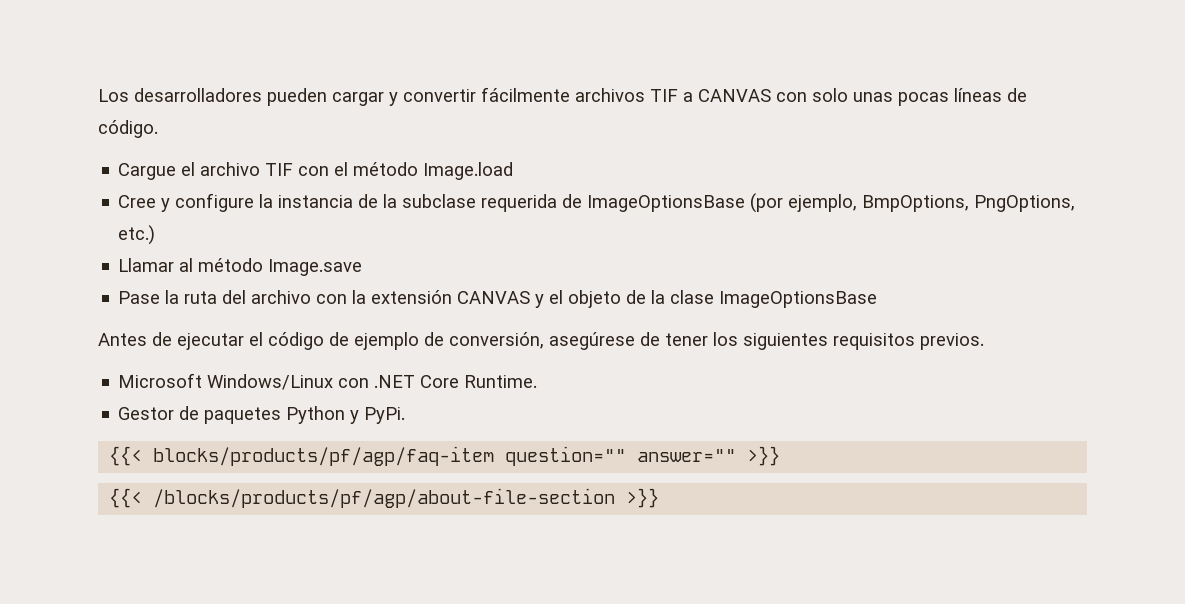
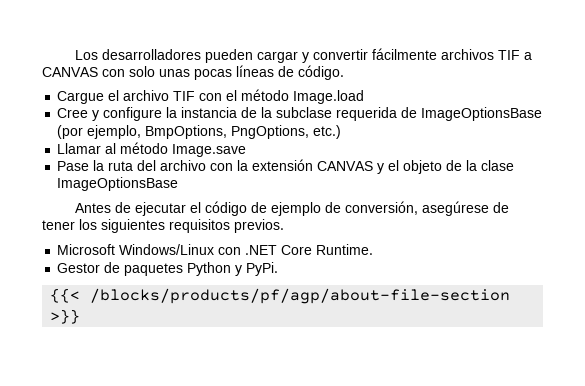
[109,446,781,466] // {{< blocks/products/pf/agp/faq-item question="" answer="" >}} -> (279, 269) none

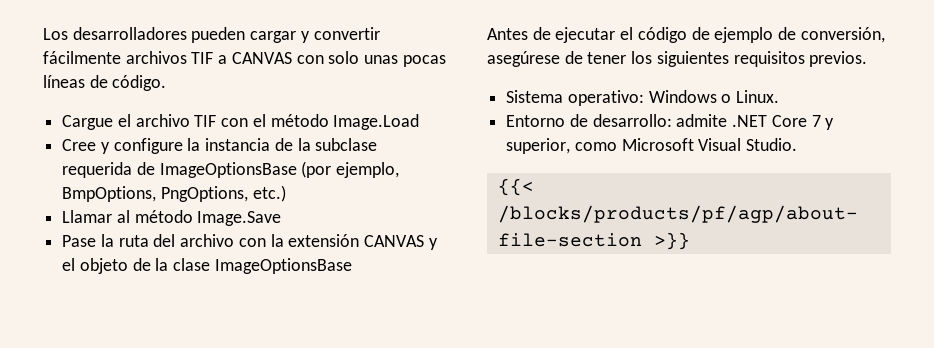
[293,90,365,104] Image.load -> [333,114,420,130] Image.Load
[172,144,247,157] Image.save -> [197,211,282,226] Image.Save
[57,244,374,255] [57,262,279,276] Microsoft Windows/Linux con .NET Core Runtime. // Gestor de paquetes Python y PyPi. -> [506,90,780,106] [506,114,835,130] [506,138,798,154] Sistema operativo: Windows o Linux. // Entorno de desarrollo: admite .NET Core 7 y superior, como Microsoft Visual Studio.

